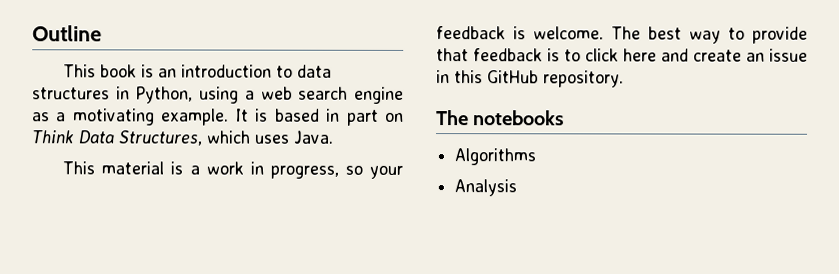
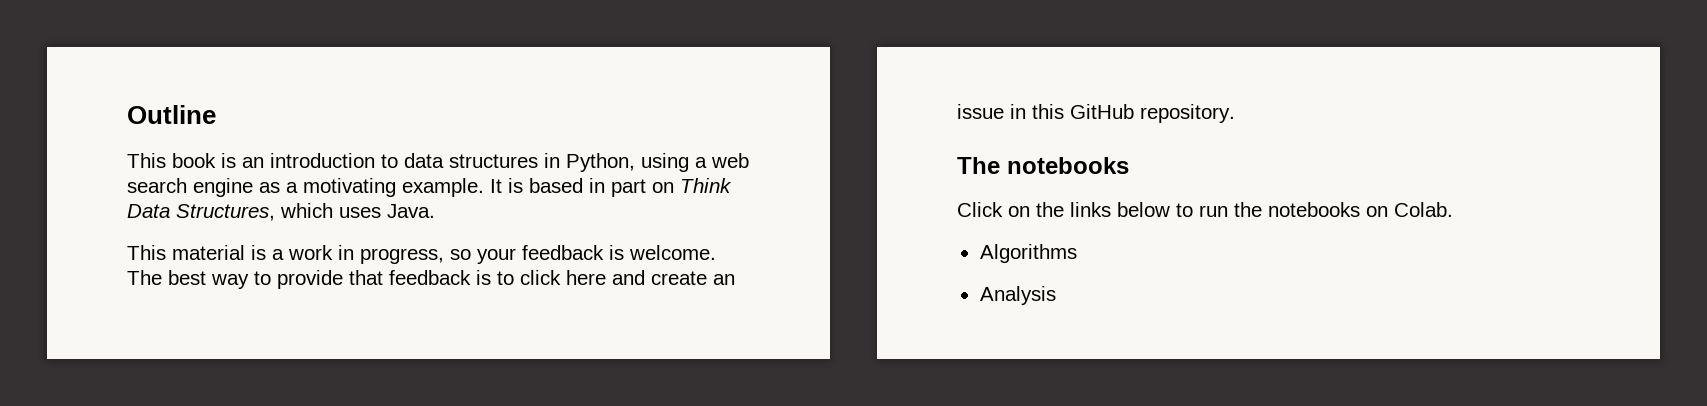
(565, 118) none -> [957,202,1453,217] // Click on the links below to run the notebooks on Colab.

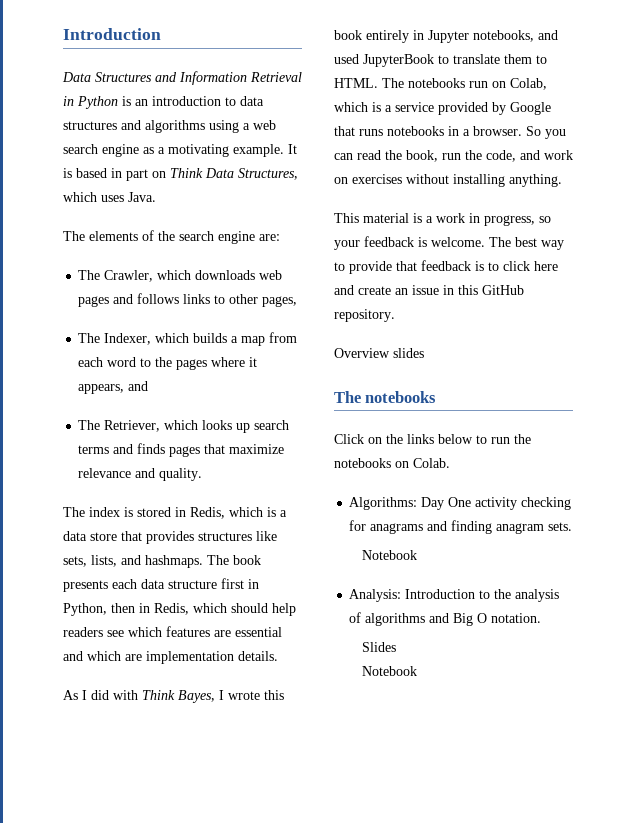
[127,105,216,124] [127,153,216,168] Outline // This book -> [63,28,161,40] [62,71,302,85] [63,96,118,109] Introduction // Data Structures and Information Retrieval in Python
[544,153,635,172] in Python, -> [121,120,205,133] and algorithms
(435, 211) none -> [63,230,280,244] [78,270,283,282] [78,293,298,307] [78,332,298,346] [78,357,258,370] [78,381,149,394] [78,420,290,433] [78,443,285,457] [78,468,203,481] [63,507,287,519] [63,531,277,544] [63,555,261,568] [63,578,259,592] [63,603,296,616] [63,626,282,637] [63,651,278,664] [63,690,284,703] [334,30,558,43] [334,54,547,67] [334,78,547,90] [334,102,551,115] [334,126,566,139] [334,150,573,162] [334,174,562,187] // The elements of the search engine are: // The Crawler, which downloads web pages and follows links to other pages, // The Indexer, which builds a map from each word to the pages where it appears, and // The Retriever, which looks up search terms and finds pages that maximize relevance and quality. // The index is stored in Redis, which is a data store that provides structures like sets, lists, and hashmaps. The book presents each data structure first in Python, then in Redis, which should help readers see which features are essential and which are implementation details. // As I did with Think Bayes, I wrote this book entirely in Jupyter notebooks, and used JupyterBook to translate them to HTML. The notebooks run on Colab, which is a service provided by Google that runs notebooks in a browser. So you can read the book, run the code, and work on exercises without installing anything.
(1235, 113) none -> [334,348,424,358] // Overview slides
[979,244,1077,263] [979,286,1056,305] Algorithms // Analysis -> [349,497,572,510] [349,520,573,534] [361,550,417,560] [349,589,560,602] [349,612,542,626] [361,642,396,652] [361,666,417,676] Algorithms: Day One activity checking for anagrams and finding anagram sets. // Notebook // Analysis: Introduction to the analysis of algorithms and Big O notation. // Slides // Notebook

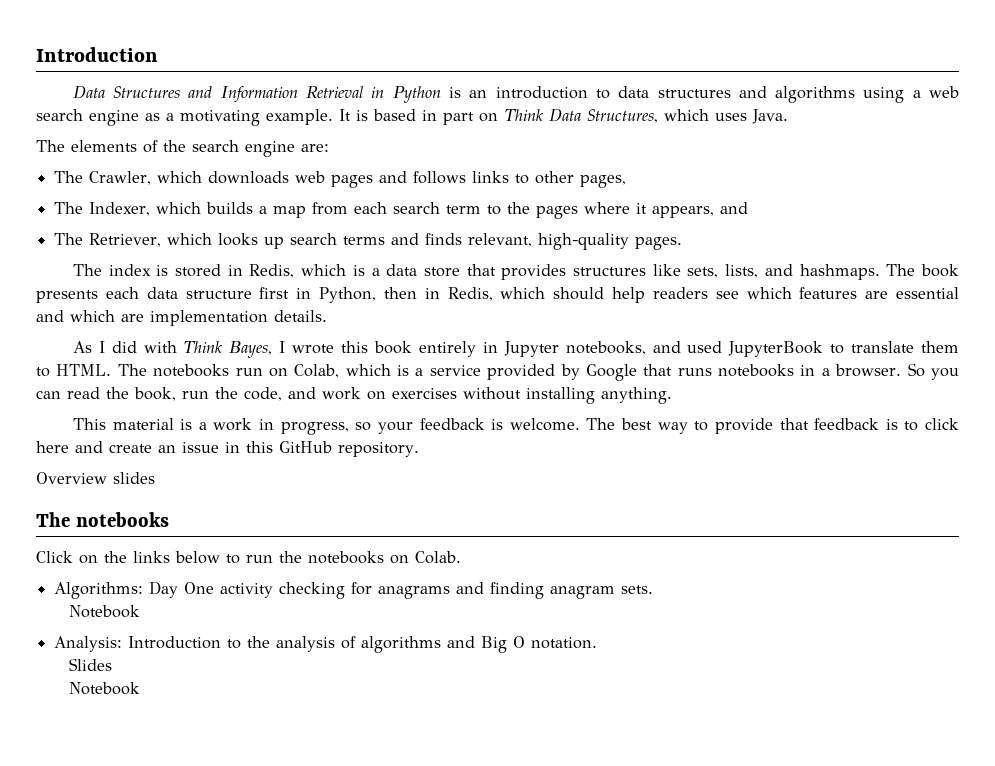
[107,357,137,367] word -> [393,202,482,214] search term
[169,444,285,457] [78,468,203,481] pages that maximize relevance and quality. -> [468,233,683,250] relevant, high-quality pages.

